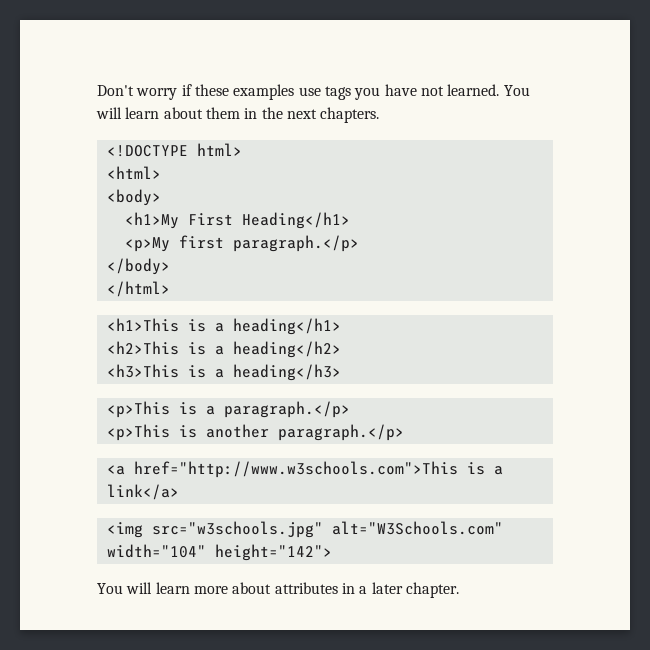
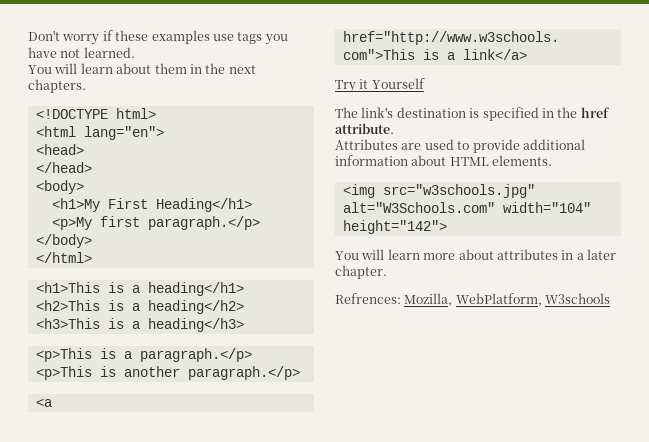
(500, 90) none -> (135, 52) //
[106,166,161,179] <html> -> [35,126,164,140] [35,144,84,155] [35,162,92,173] <html lang="en"> // <head> // </head>
(179, 492) none -> [335,78,425,93] [335,107,610,121] [335,123,394,134] [335,139,585,153] [335,155,553,166] // Try it Yourself // The link's destination is specified in the href attribute. // Attributes are used to provide additional information about HTML elements.
(459, 590) none -> [335,293,611,306] // Refrences: Mozilla, WebPlatform, W3schools

